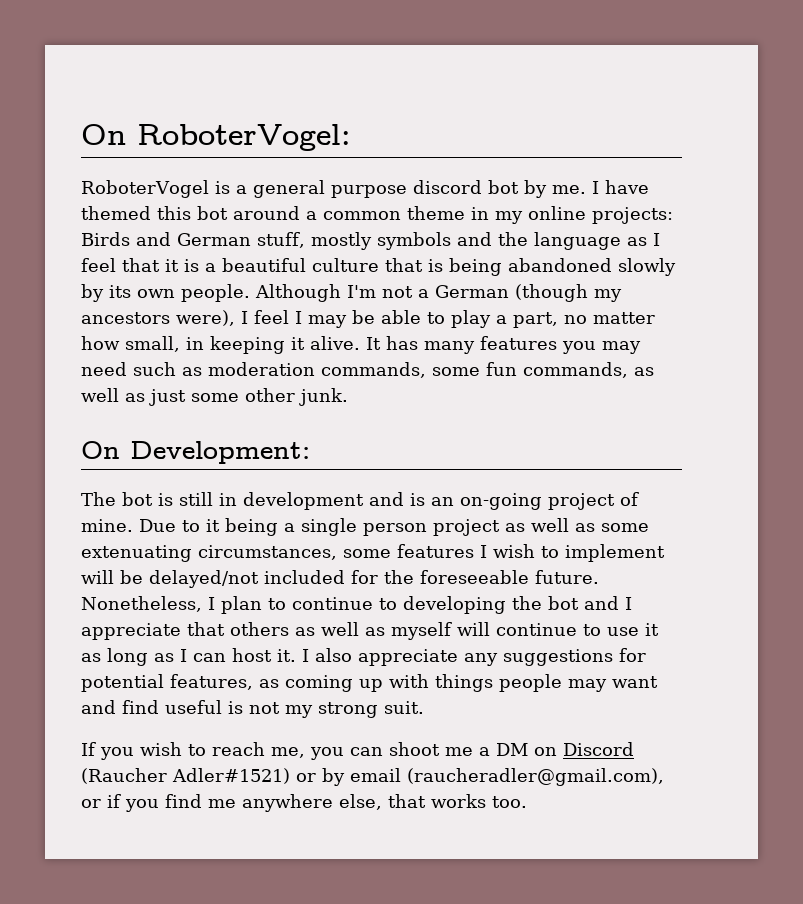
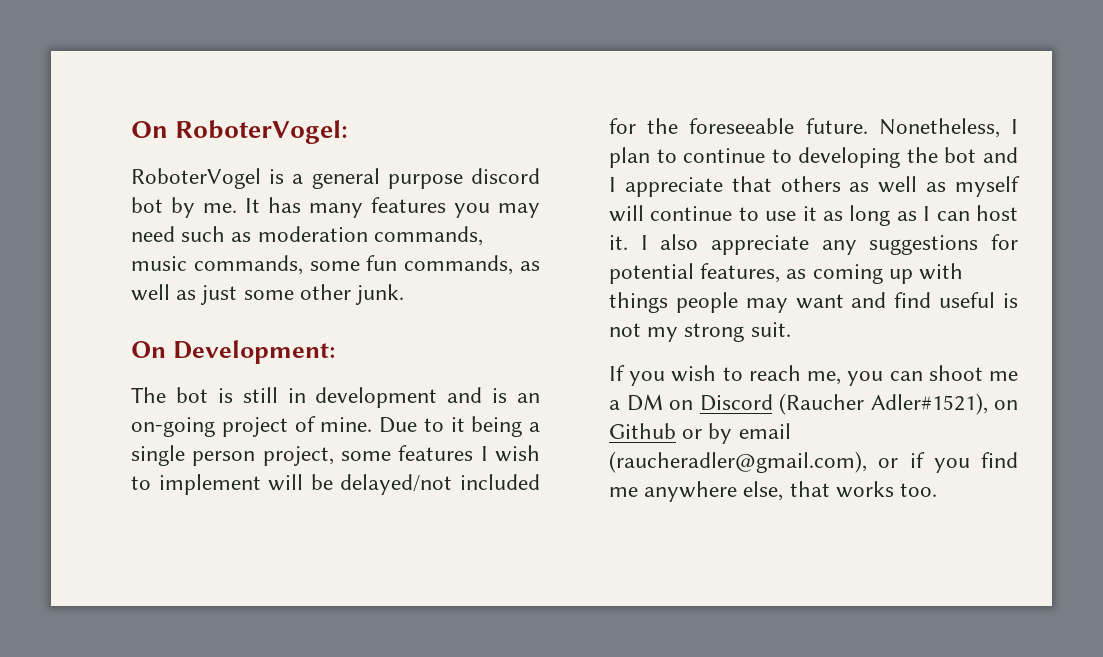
[591,180,649,194] [81,206,673,224] [81,232,660,250] [81,258,676,276] [81,284,622,302] [81,310,655,328] [81,336,360,354] I have themed this bot around a common theme in my online projects: Birds and German stuff, mostly symbols and the language as I feel that it is a beautiful culture that is being abandoned slowly by its own people. Although I'm not a German (though my ancestors were), I feel I may be able to play a part, no matter how small, in keeping it alive. -> (237, 208) none
(426, 370) none -> [131,255,303,275] music commands,
[433,518,649,536] [81,545,337,562] project as well as some extenuating circumstances, -> [262,446,334,466] project,
[172,768,290,784] Adler#1521) -> [870,393,1018,415] [609,423,676,439] Adler#1521), on Github

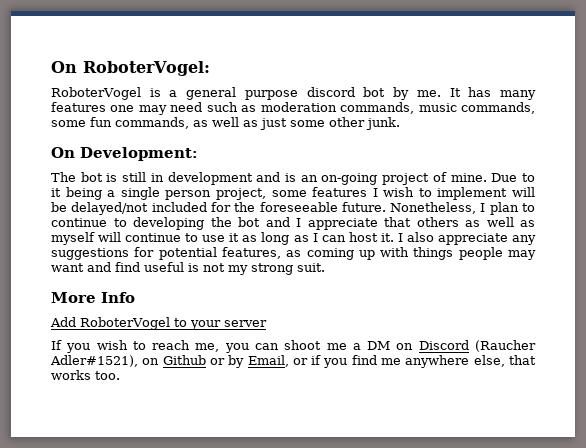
[454,203,490,218] you -> [110,105,135,112] one
(791, 329) none -> [51,292,135,303] [50,317,267,330] // More Info // Add RoboterVogel to your server
[738,423,791,439] [609,451,867,473] email (raucheradler@gmail.com), -> [247,355,289,367] Email,

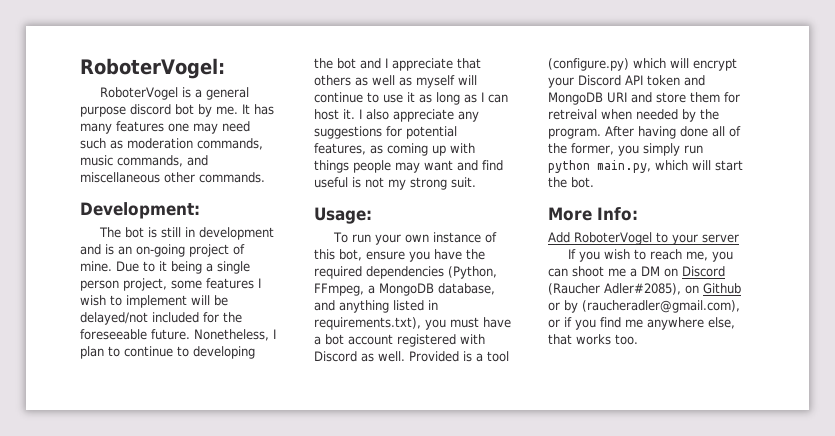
[51,61,77,73] On -> (80, 68) none
[51,117,400,130] [51,147,75,158] some fun commands, as well as just some other junk. // On -> [187,155,208,166] [80,172,265,183] and miscellaneous other commands. //
(325, 267) none -> [314,207,372,224] [333,232,498,245] [314,249,485,262] [314,266,497,279] [314,283,495,296] [314,300,438,313] [314,317,511,330] [314,334,485,347] [314,351,509,362] [548,58,737,71] [548,75,705,88] [548,92,740,105] [548,109,719,122] [548,126,741,139] [548,143,703,156] [548,160,743,173] [548,177,594,188] // Usage: // To run your own instance of this bot, ensure you have the required dependencies (Python, FFmpeg, a MongoDB database, and anything listed in requirements.txt), you must have a bot account registered with Discord as well. Provided is a tool (configure.py) which will encrypt your Discord API token and MongoDB URI and store them for retreival when needed by the program. After having done all of the former, you simply run python main.py, which will start the bot.
[101,292,135,303] Info -> [597,207,638,221] Info:
[50,355,138,367] Adler#1521), -> [604,283,681,295] Adler#2085),
[247,355,289,367] Email, -> [582,300,740,313] (raucheradler@gmail.com),

